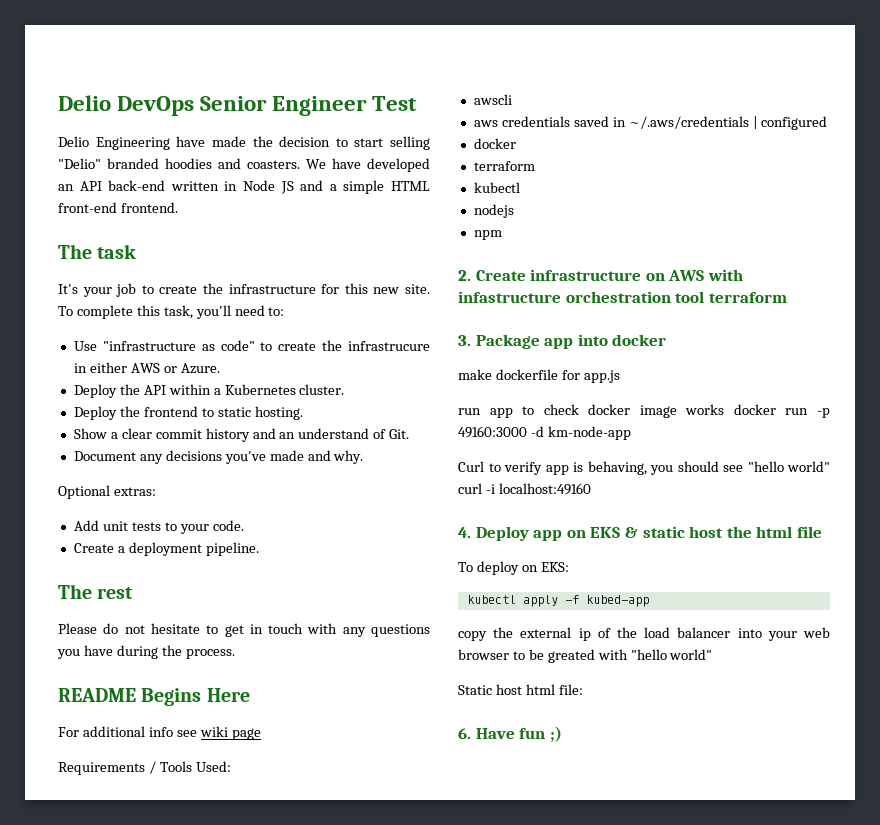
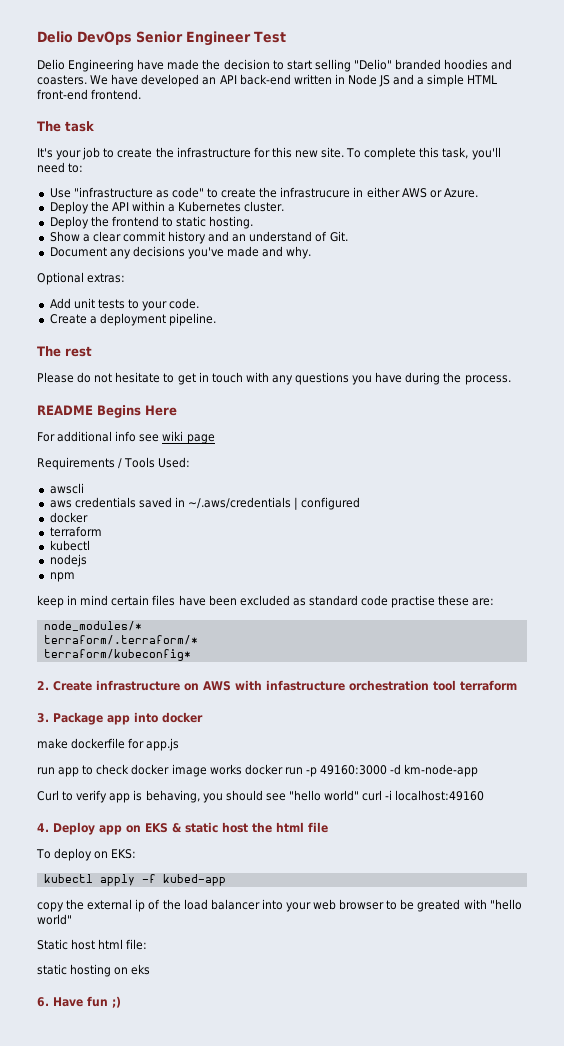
(502, 235) none -> [37,595,495,608] [43,621,142,631] [43,635,198,645] [43,649,191,661] // keep in mind certain files have been excluded as standard code practise these are: // node_modules/* // terraform/.terraform/* // terraform/kubeconfig*
(583, 689) none -> [37,964,151,977] // static hosting on eks

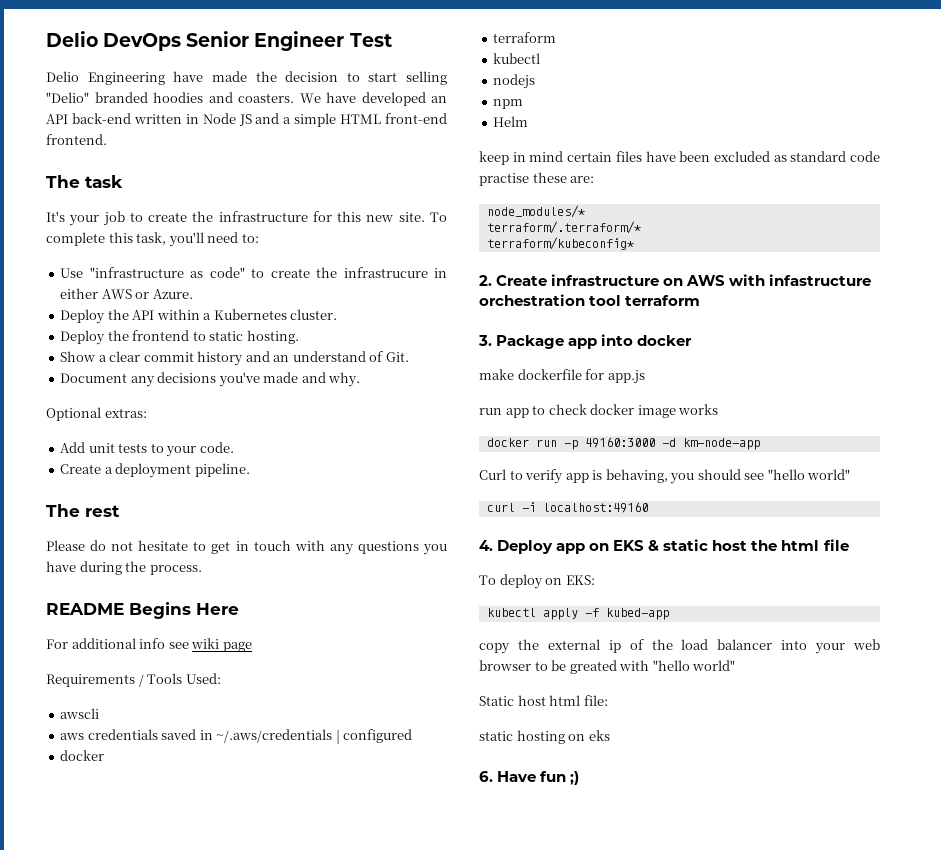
(75, 577) none -> [493,116,529,127] // Helm
(242, 769) none -> (719, 409) //
(360, 795) none -> (851, 474) //

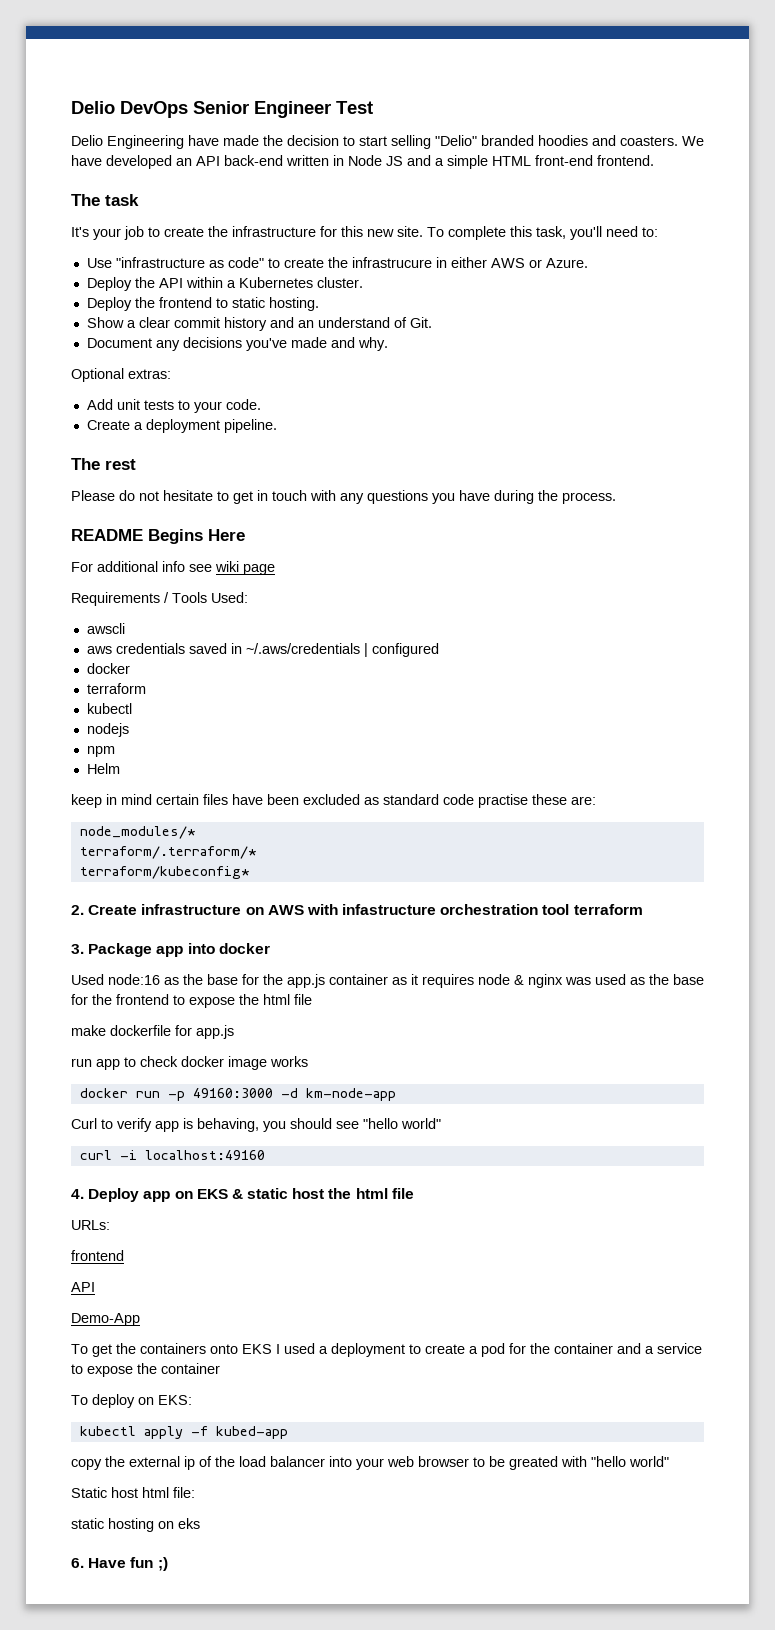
(693, 340) none -> [71,974,704,988] [71,994,312,1008] // Used node:16 as the base for the app.js container as it requires node & nginx was used as the base for the frontend to expose the html file
(849, 545) none -> [71,1220,110,1230] [71,1250,124,1261] [71,1282,95,1292] [71,1313,140,1326] [71,1343,702,1357] [71,1363,220,1377] // URLs: // frontend // API // Demo-App // To get the containers onto EKS I used a deployment to create a pod for the container and a service to expose the container

